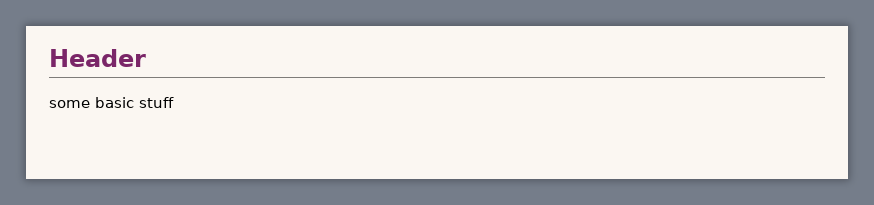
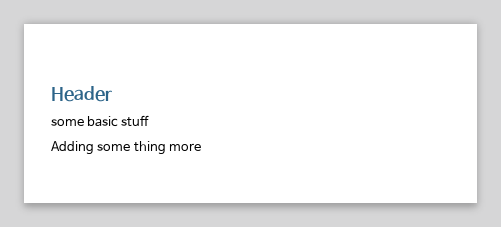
(174, 102) none -> [51,141,202,155] // Adding some thing more

